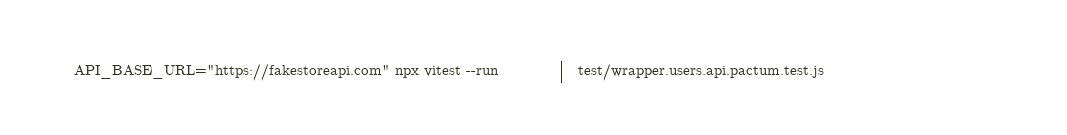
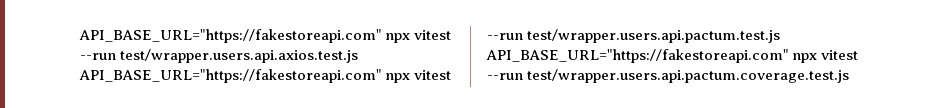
[74,63,824,81] API_BASE_URL="https://fakestoreapi.com" npx vitest --run test/wrapper.users.api.pactum.test.js -> [79,29,452,43] [80,49,359,63] [79,69,452,83] [487,29,781,43] [486,49,859,63] [487,69,850,83] API_BASE_URL="https://fakestoreapi.com" npx vitest --run test/wrapper.users.api.axios.test.js API_BASE_URL="https://fakestoreapi.com" npx vitest --run test/wrapper.users.api.pactum.test.js API_BASE_URL="https://fakestoreapi.com" npx vitest --run test/wrapper.users.api.pactum.coverage.test.js

